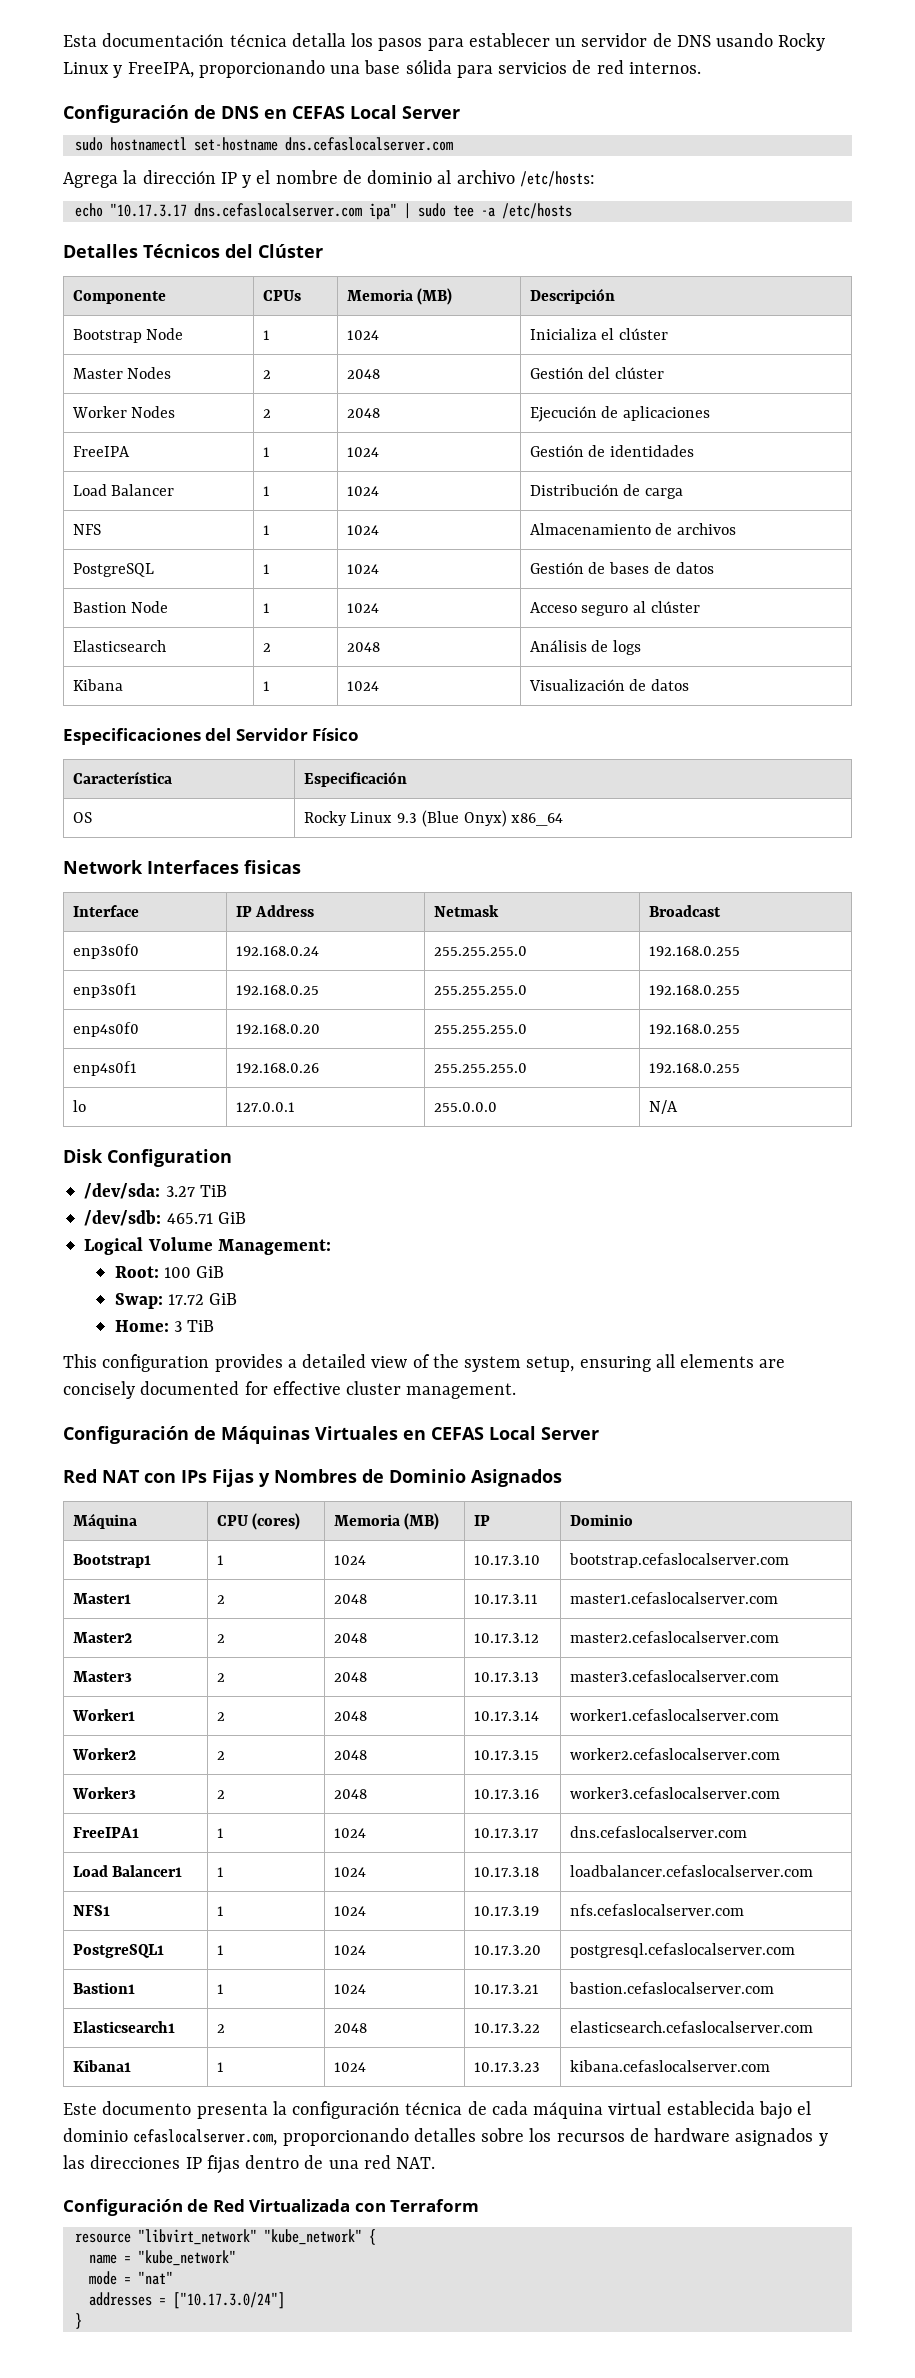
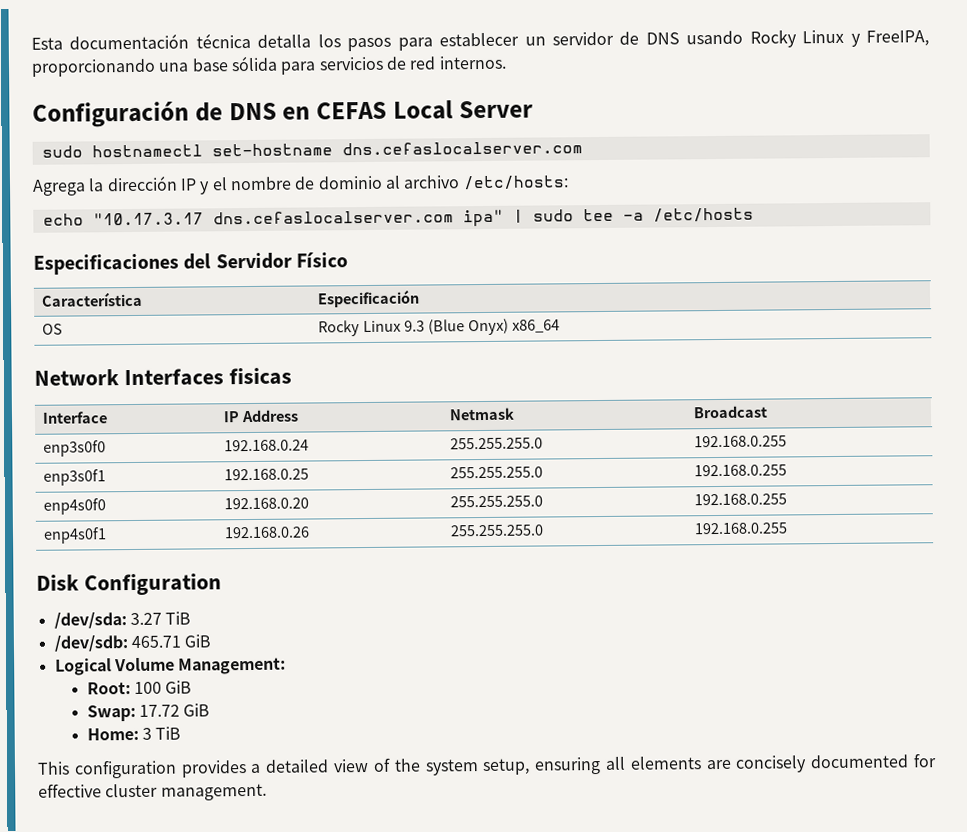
[63,244,323,258] [72,290,166,304] [262,290,301,301] [346,288,453,305] [529,288,615,304] [72,328,184,343] [262,330,270,340] [346,330,379,340] [529,328,669,340] [72,367,172,379] [262,370,271,379] [346,369,380,379] [529,367,665,379] [71,406,176,418] [262,409,271,418] [346,408,380,418] [529,406,711,422] [72,446,130,457] [262,447,270,457] [346,447,379,457] [529,445,695,457] [72,484,175,496] [262,486,270,496] [346,486,379,496] [529,484,684,499] [72,524,101,535] [262,525,270,535] [346,525,379,535] [529,523,737,535] [72,563,154,577] [262,564,270,574] [346,564,379,574] [529,562,714,574] [72,601,169,613] [262,603,270,613] [346,603,379,613] [529,601,700,616] [72,640,166,652] [262,643,271,652] [346,642,380,652] [529,640,642,655] [72,679,123,691] [262,681,270,691] [346,681,379,691] [528,679,690,691] // Detalles Técnicos del Clúster // Componente | CPUs | Memoria (MB) | Descripción // Bootstrap Node | 1 | 1024 | Inicializa el clúster // Master Nodes | 2 | 2048 | Gestión del clúster // Worker Nodes | 2 | 2048 | Ejecución de aplicaciones // FreeIPA | 1 | 1024 | Gestión de identidades // Load Balancer | 1 | 1024 | Distribución de carga // NFS | 1 | 1024 | Almacenamiento de archivos // PostgreSQL | 1 | 1024 | Gestión de bases de datos // Bastion Node | 1 | 1024 | Acceso seguro al clúster // Elasticsearch | 2 | 2048 | Análisis de logs // Kibana | 1 | 1024 | Visualización de datos -> (754, 215) none
[72,1100,86,1112] [235,1102,295,1112] [433,1102,497,1112] [648,1100,678,1114] // lo | 127.0.0.1 | 255.0.0.0 | N/A -> (789, 528) none
[63,1426,599,1444] [63,1469,562,1487] [72,1513,137,1529] [216,1513,301,1530] [333,1513,440,1530] [473,1515,490,1526] [569,1514,633,1526] [72,1554,151,1568] [216,1555,224,1565] [333,1555,366,1565] [473,1555,540,1565] [568,1553,789,1568] [72,1593,131,1604] [216,1595,225,1604] [333,1594,367,1604] [473,1594,538,1604] [569,1592,778,1604] [72,1632,132,1643] [216,1634,225,1643] [333,1633,367,1643] [473,1633,539,1643] [569,1631,779,1643] [72,1671,132,1682] [216,1673,225,1682] [333,1672,367,1682] [473,1672,539,1682] [569,1670,779,1682] [71,1709,135,1721] [216,1712,225,1721] [333,1711,367,1721] [473,1711,539,1721] [569,1709,779,1721] [71,1748,136,1760] [216,1751,225,1760] [333,1750,367,1760] [473,1750,539,1760] [569,1748,780,1760] [71,1787,136,1799] [216,1790,225,1799] [333,1789,367,1799] [473,1789,539,1799] [569,1787,780,1799] [72,1827,139,1838] [216,1828,224,1838] [333,1828,366,1838] [473,1828,539,1838] [569,1826,747,1838] [72,1865,183,1877] [216,1867,224,1877] [333,1867,366,1877] [473,1867,539,1877] [569,1865,813,1877] [72,1905,110,1916] [216,1906,224,1916] [333,1906,366,1916] [473,1906,539,1916] [569,1904,744,1916] [72,1944,164,1958] [216,1945,224,1955] [333,1945,366,1955] [473,1945,541,1955] [569,1943,795,1958] [72,1982,135,1994] [216,1984,224,1994] [333,1984,366,1994] [473,1984,539,1994] [568,1982,774,1994] [72,2021,175,2033] [216,2024,225,2033] [333,2023,367,2033] [473,2023,540,2033] [569,2021,813,2033] [72,2060,131,2072] [216,2062,224,2072] [333,2062,366,2072] [473,2062,540,2072] [569,2060,770,2072] [63,2101,812,2120] [63,2128,828,2146] [63,2155,436,2174] [63,2199,480,2216] [74,2229,376,2245] [88,2250,236,2266] [88,2271,173,2285] [88,2292,285,2309] [74,2313,82,2329] // Configuración de Máquinas Virtuales en CEFAS Local Server // Red NAT con IPs Fijas y Nombres de Dominio Asignados // Máquina | CPU (cores) | Memoria (MB) | IP | Dominio // Bootstrap1 | 1 | 1024 | 10.17.3.10 | bootstrap.cefaslocalserver.com // Master1 | 2 | 2048 | 10.17.3.11 | master1.cefaslocalserver.com // Master2 | 2 | 2048 | 10.17.3.12 | master2.cefaslocalserver.com // Master3 | 2 | 2048 | 10.17.3.13 | master3.cefaslocalserver.com // Worker1 | 2 | 2048 | 10.17.3.14 | worker1.cefaslocalserver.com // Worker2 | 2 | 2048 | 10.17.3.15 | worker2.cefaslocalserver.com // Worker3 | 2 | 2048 | 10.17.3.16 | worker3.cefaslocalserver.com // FreeIPA1 | 1 | 1024 | 10.17.3.17 | dns.cefaslocalserver.com // Load Balancer1 | 1 | 1024 | 10.17.3.18 | loadbalancer.cefaslocalserver.com // NFS1 | 1 | 1024 | 10.17.3.19 | nfs.cefaslocalserver.com // PostgreSQL1 | 1 | 1024 | 10.17.3.20 | postgresql.cefaslocalserver.com // Bastion1 | 1 | 1024 | 10.17.3.21 | bastion.cefaslocalserver.com // Elasticsearch1 | 2 | 2048 | 10.17.3.22 | elasticsearch.cefaslocalserver.com // Kibana1 | 1 | 1024 | 10.17.3.23 | kibana.cefaslocalserver.com // Este documento presenta la configuración técnica de cada máquina virtual establecida bajo el dominio cefaslocalserver.com, proporcionando detalles sobre los recursos de hardware asignados y las direcciones IP fijas dentro de una red NAT. // Configuración de Red Virtualizada con Terraform // resource "libvirt_network" "kube_network" { // name = "kube_network" // mode = "nat" // addresses = ["10.17.3.0/24"] // } -> (267, 792) none

